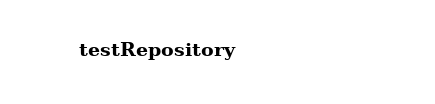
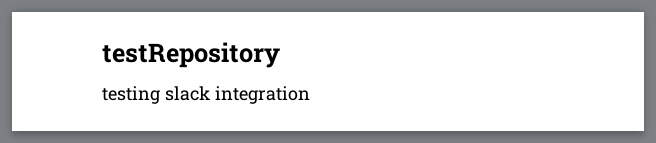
(236, 51) none -> [102,86,310,104] // testing slack integration

